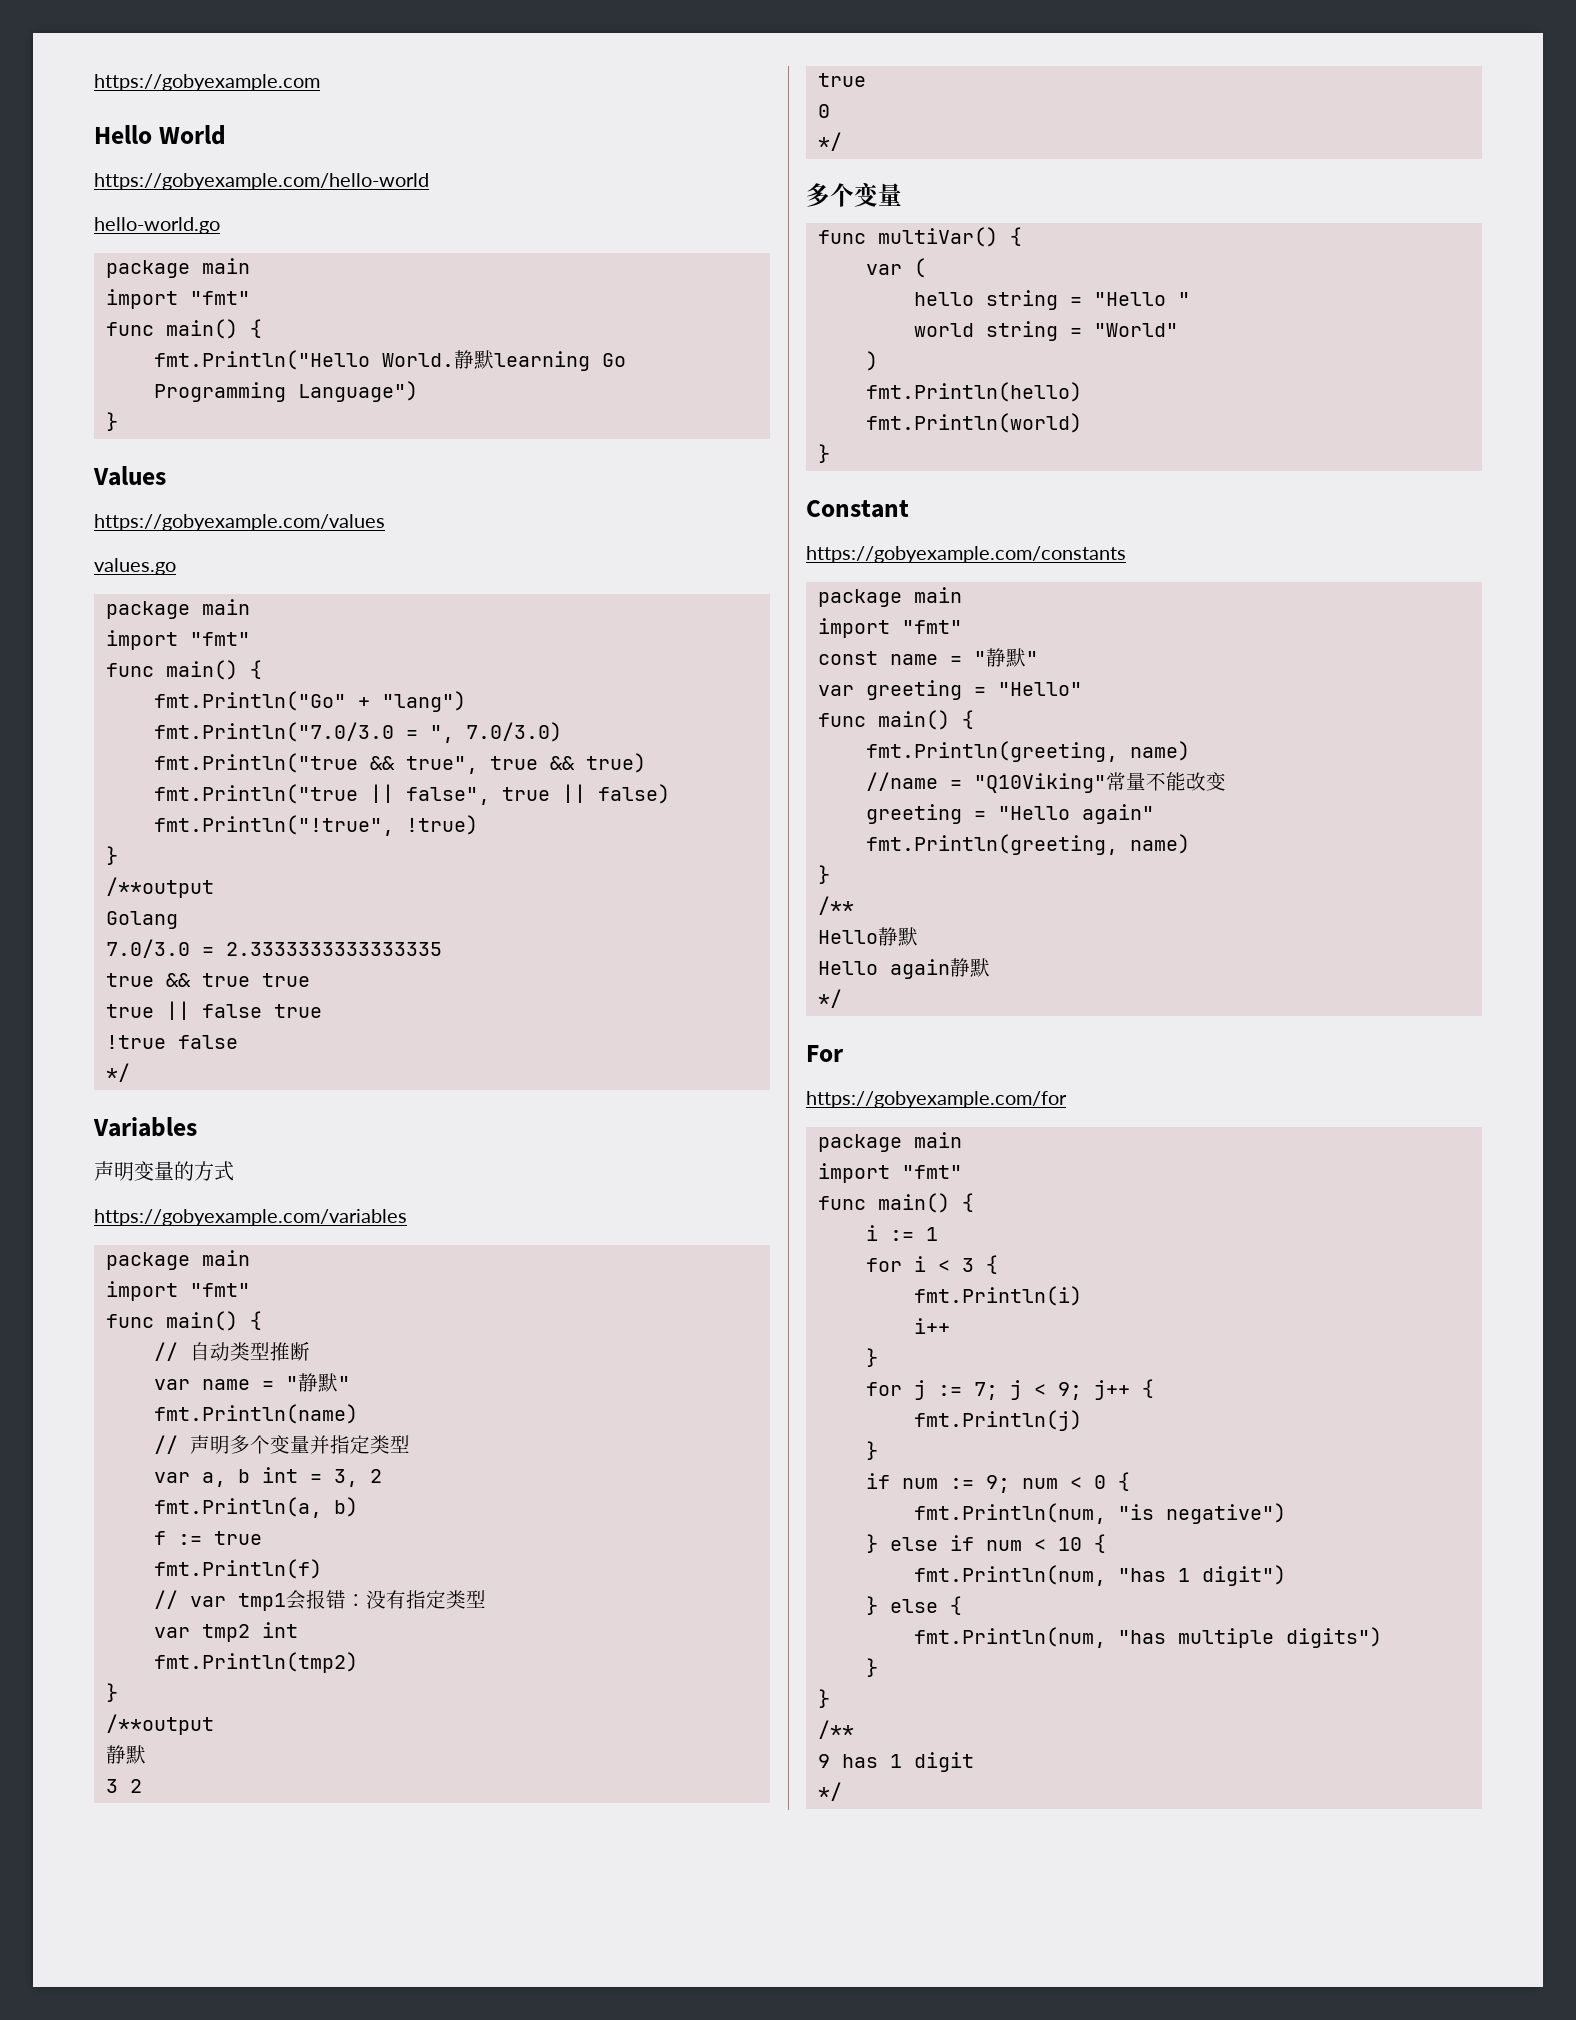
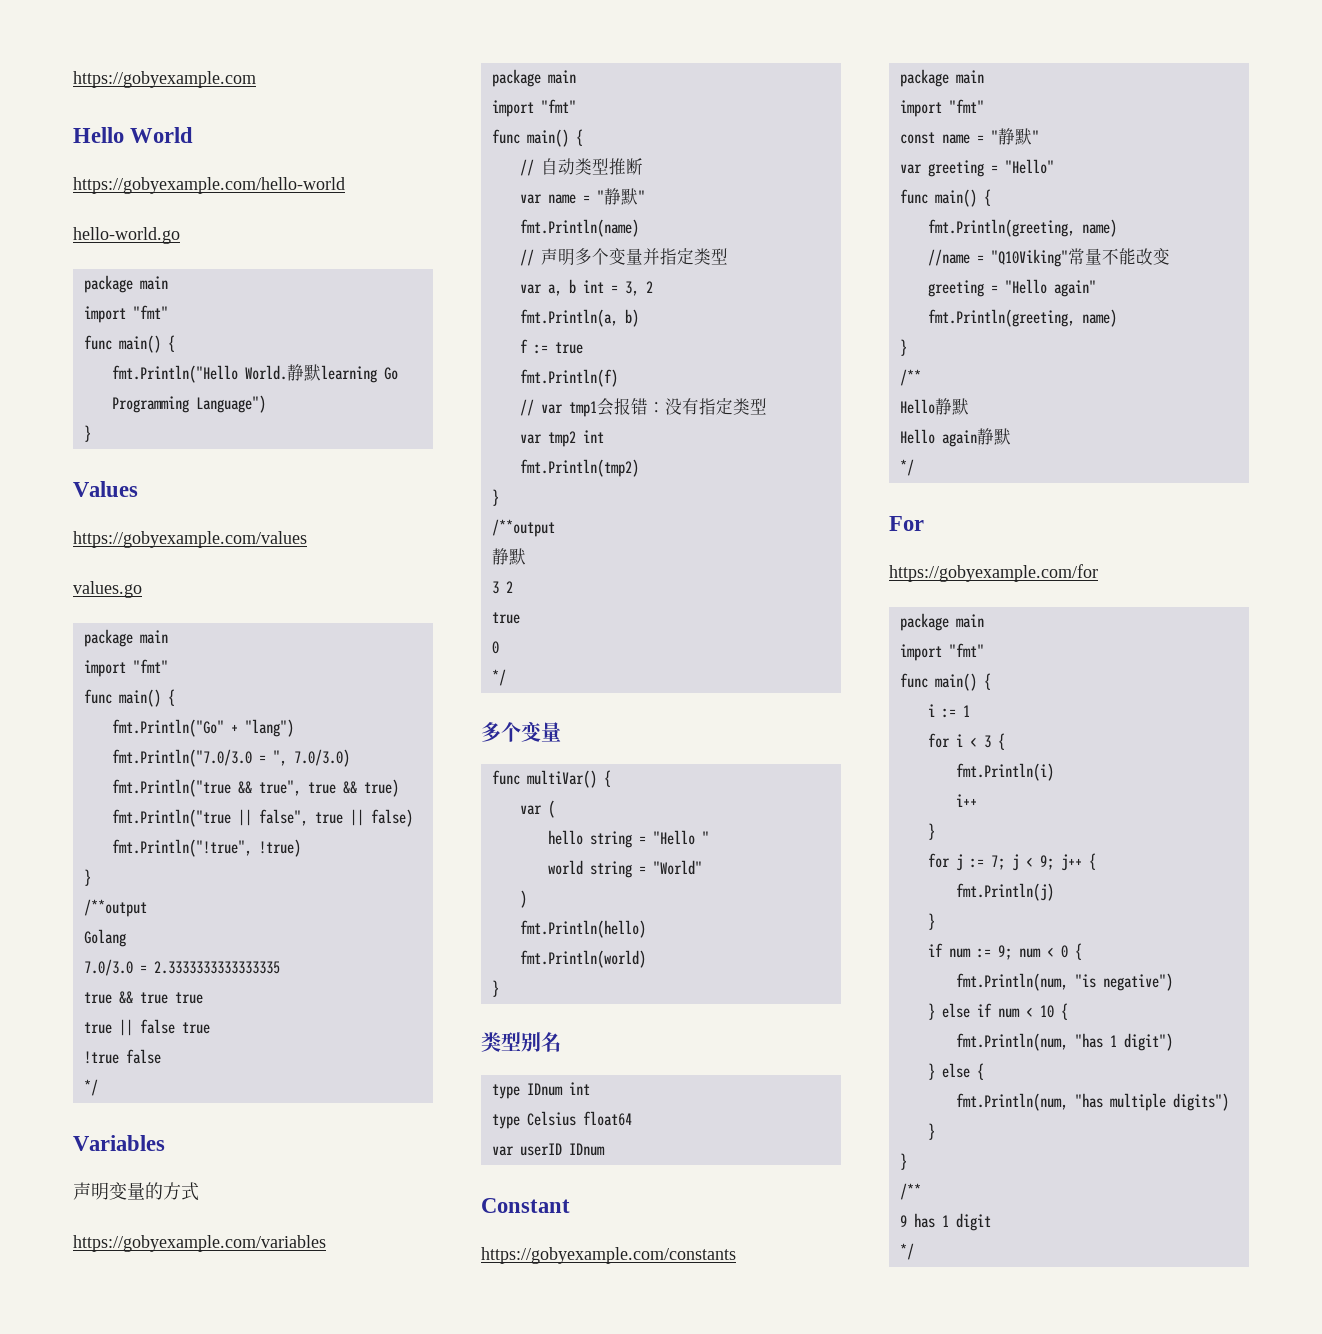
(830, 453) none -> [481,1032,561,1052] [491,1082,590,1099] [491,1111,632,1129] [491,1143,605,1156] // 类型别名 // type IDnum int // type Celsius float64 // var userID IDnum

